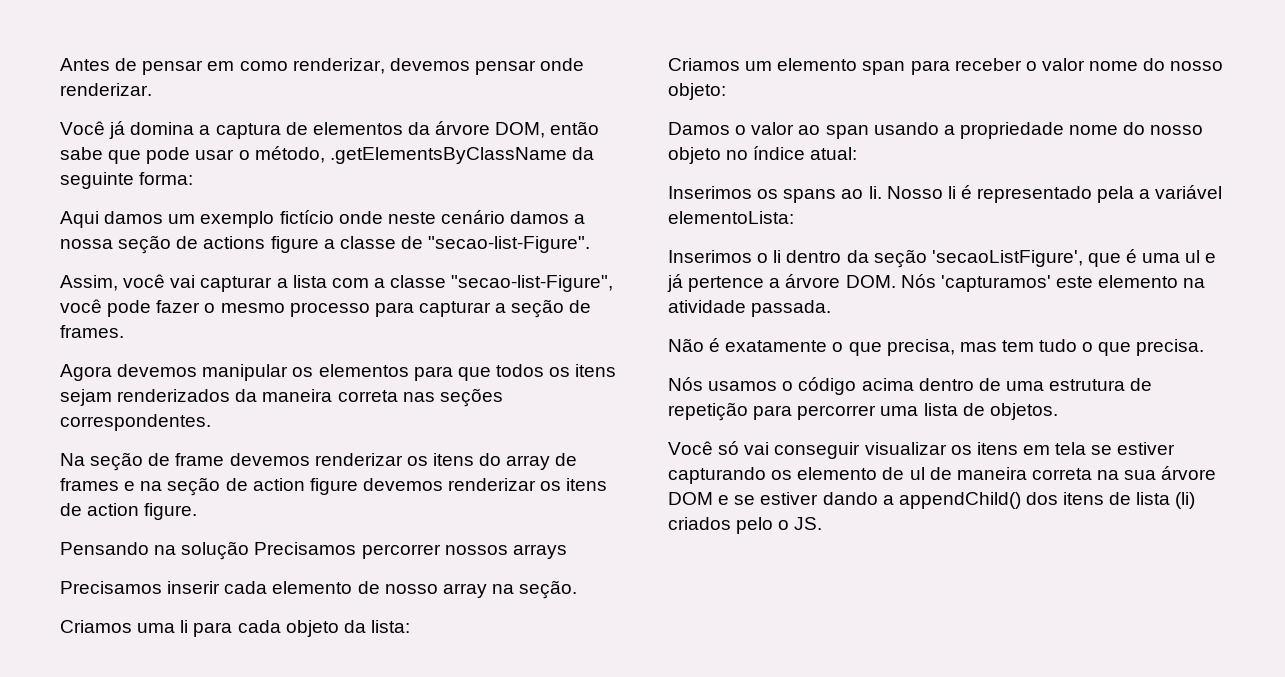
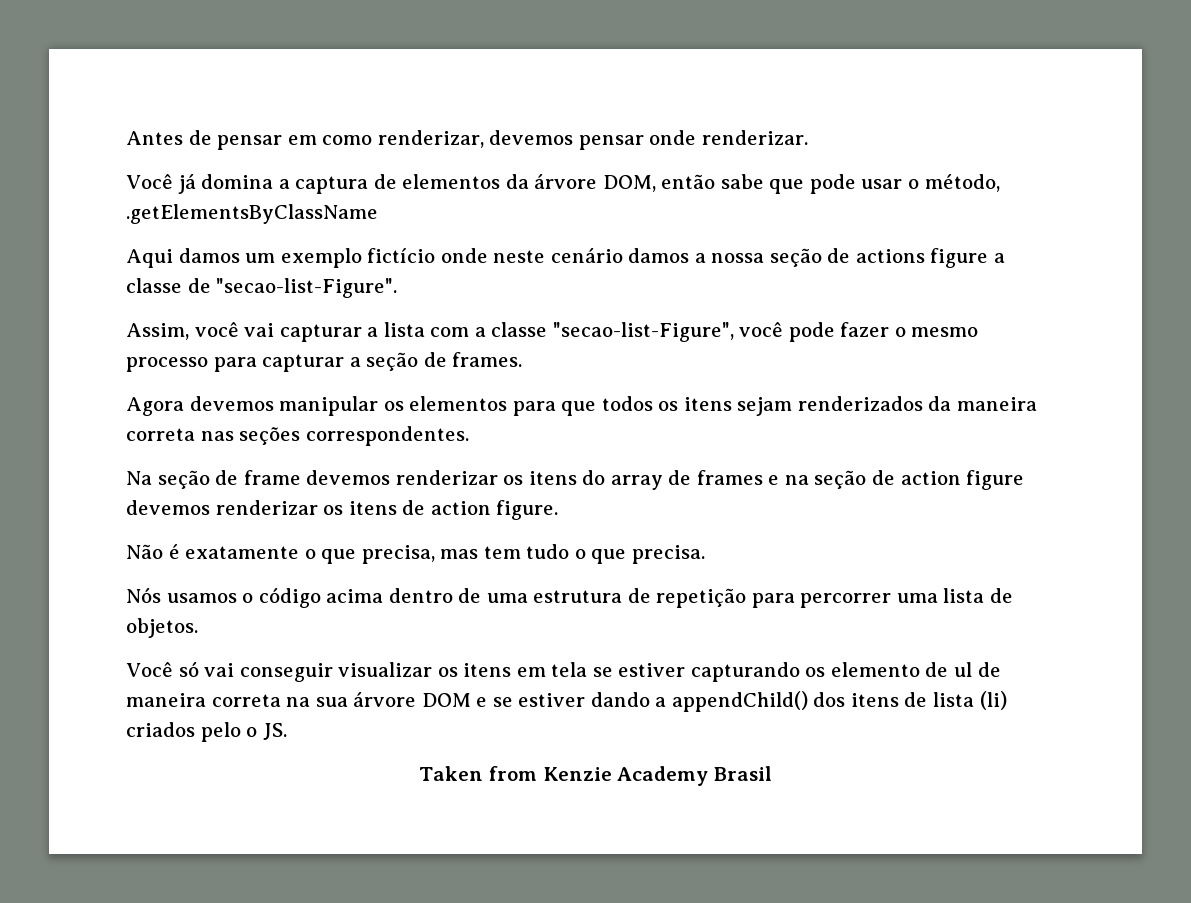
[571,147,594,160] [60,172,194,189] da seguinte forma: -> (378, 214) none
[60,541,567,560] [60,580,578,599] [60,620,410,637] [668,58,1224,75] [668,83,726,100] [668,122,1204,139] [668,146,858,164] [668,185,1223,203] [668,211,794,224] [668,249,1217,268] [667,274,1206,292] [668,300,832,317] // Pensando na solução Precisamos percorrer nossos arrays // Precisamos inserir cada elemento de nosso array na seção. // Criamos uma li para cada objeto da lista: // Criamos um elemento span para receber o valor nome do nosso objeto: // Damos o valor ao span usando a propriedade nome do nosso objeto no índice atual: // Inserimos os spans ao li. Nosso li é representado pela a variável elementoLista: // Inserimos o li dentro da seção 'secaoListFigure', que é uma ul e já pertence a árvore DOM. Nós 'capturamos' este elemento na atividade passada. -> (559, 510) none
(823, 523) none -> [419,766,772,786] // Taken from Kenzie Academy Brasil

